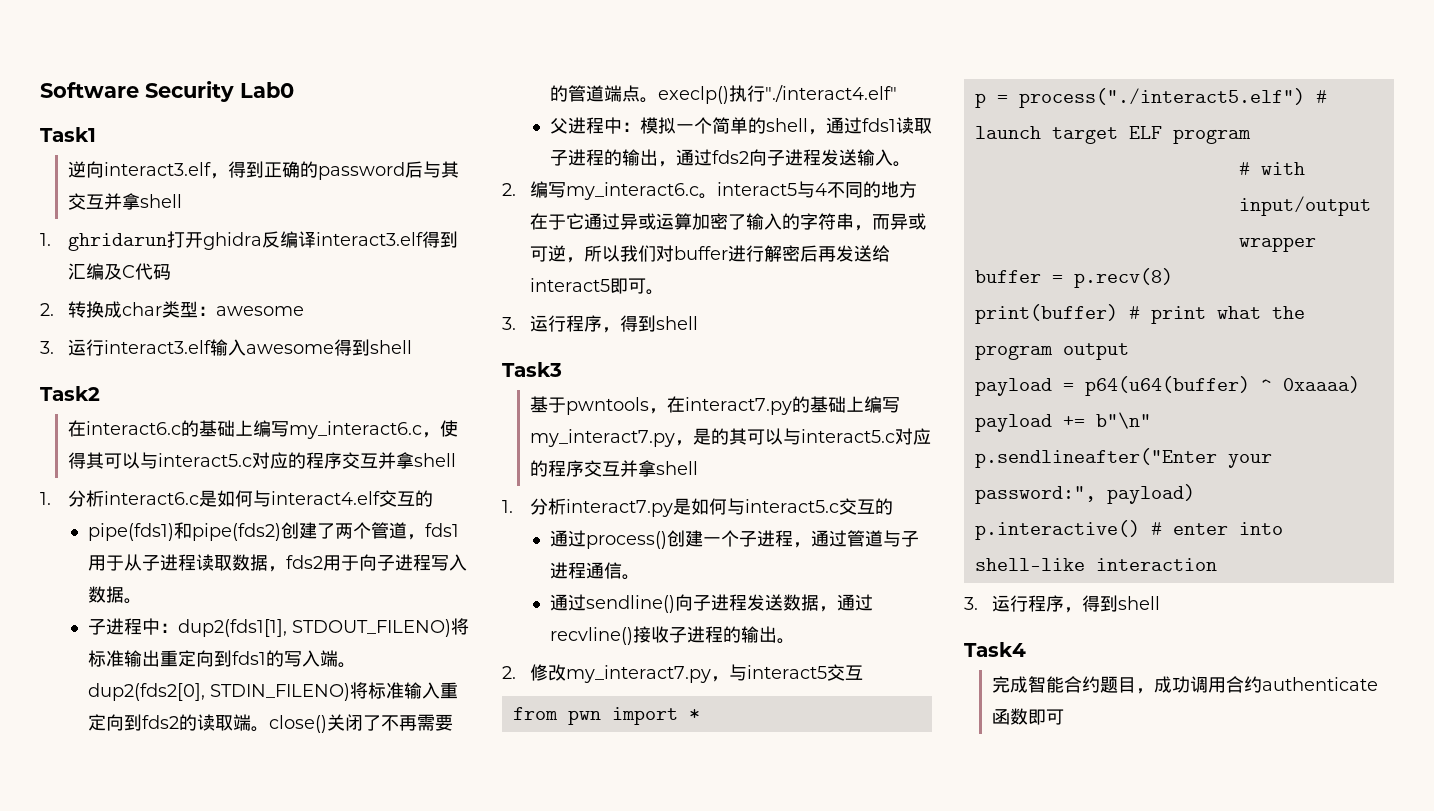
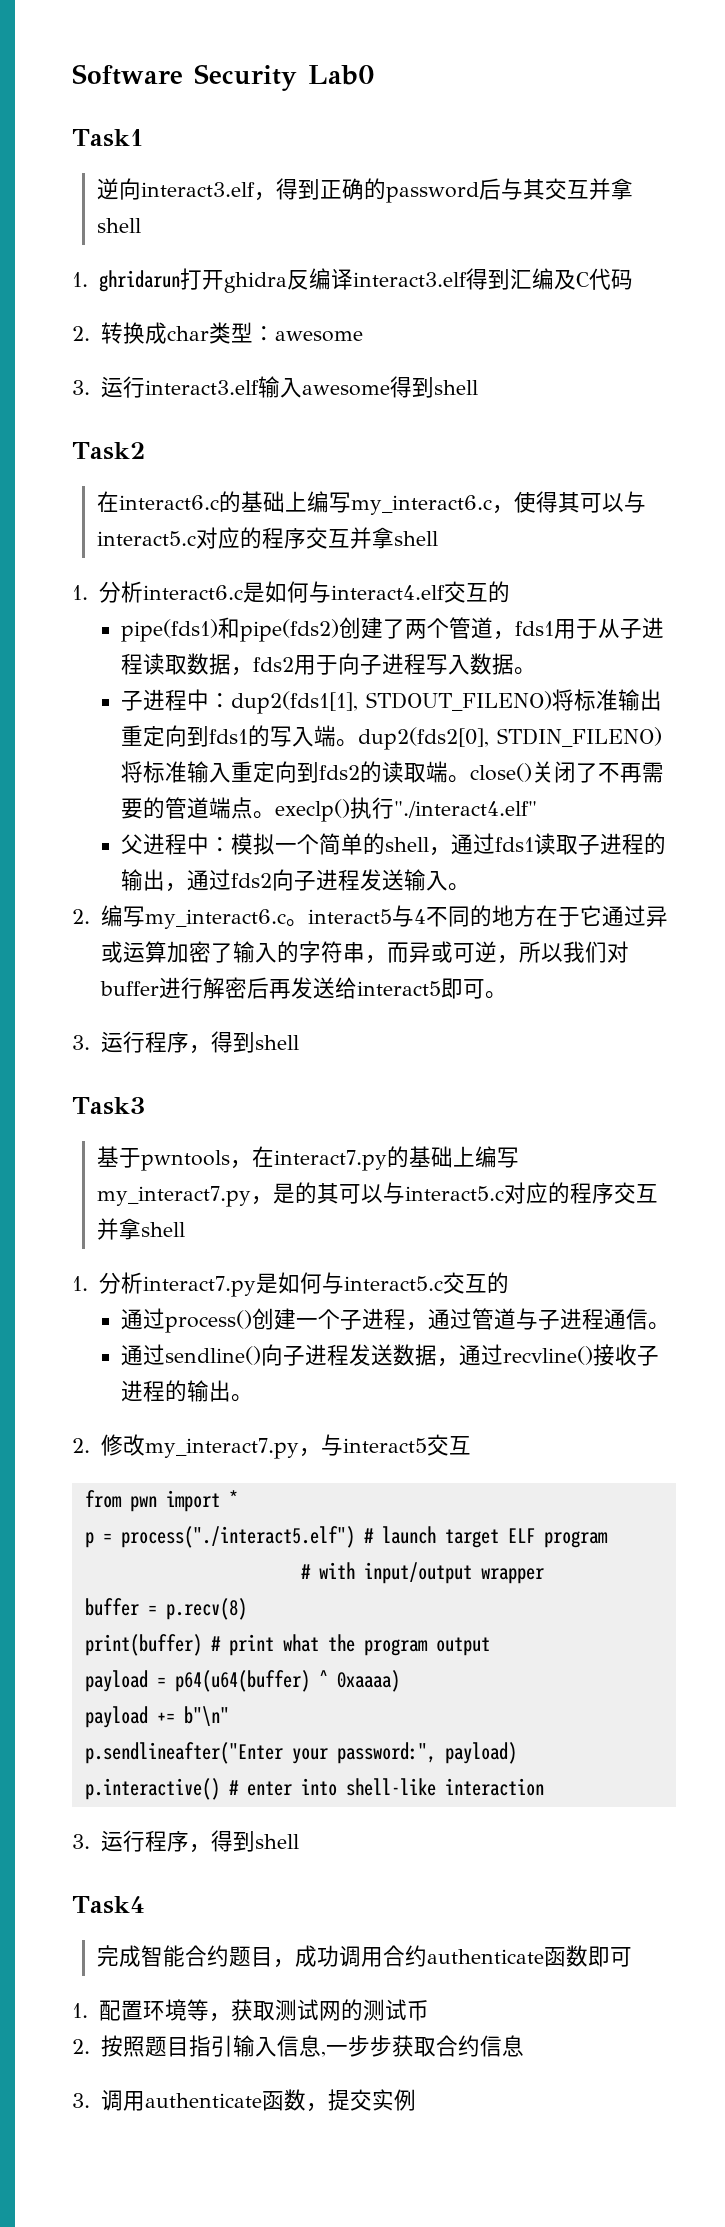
(1064, 717) none -> [72,1999,429,2022] [72,2035,524,2057] [72,2089,416,2112] // 1.配置环境等，获取测试网的测试币 // 2.按照题目指引输入信息,一步步获取合约信息 // 3.调用authenticate函数，提交实例

